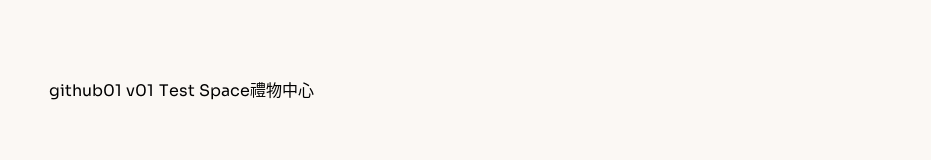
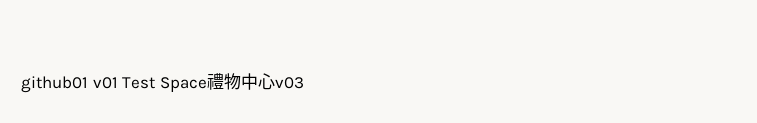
(314, 90) none -> [274,77,304,89] v03

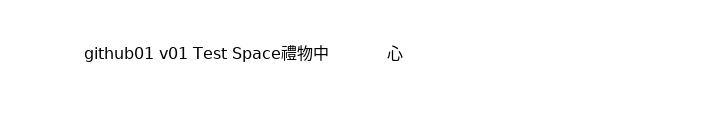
[274,77,304,89] v03 -> (403, 53) none

